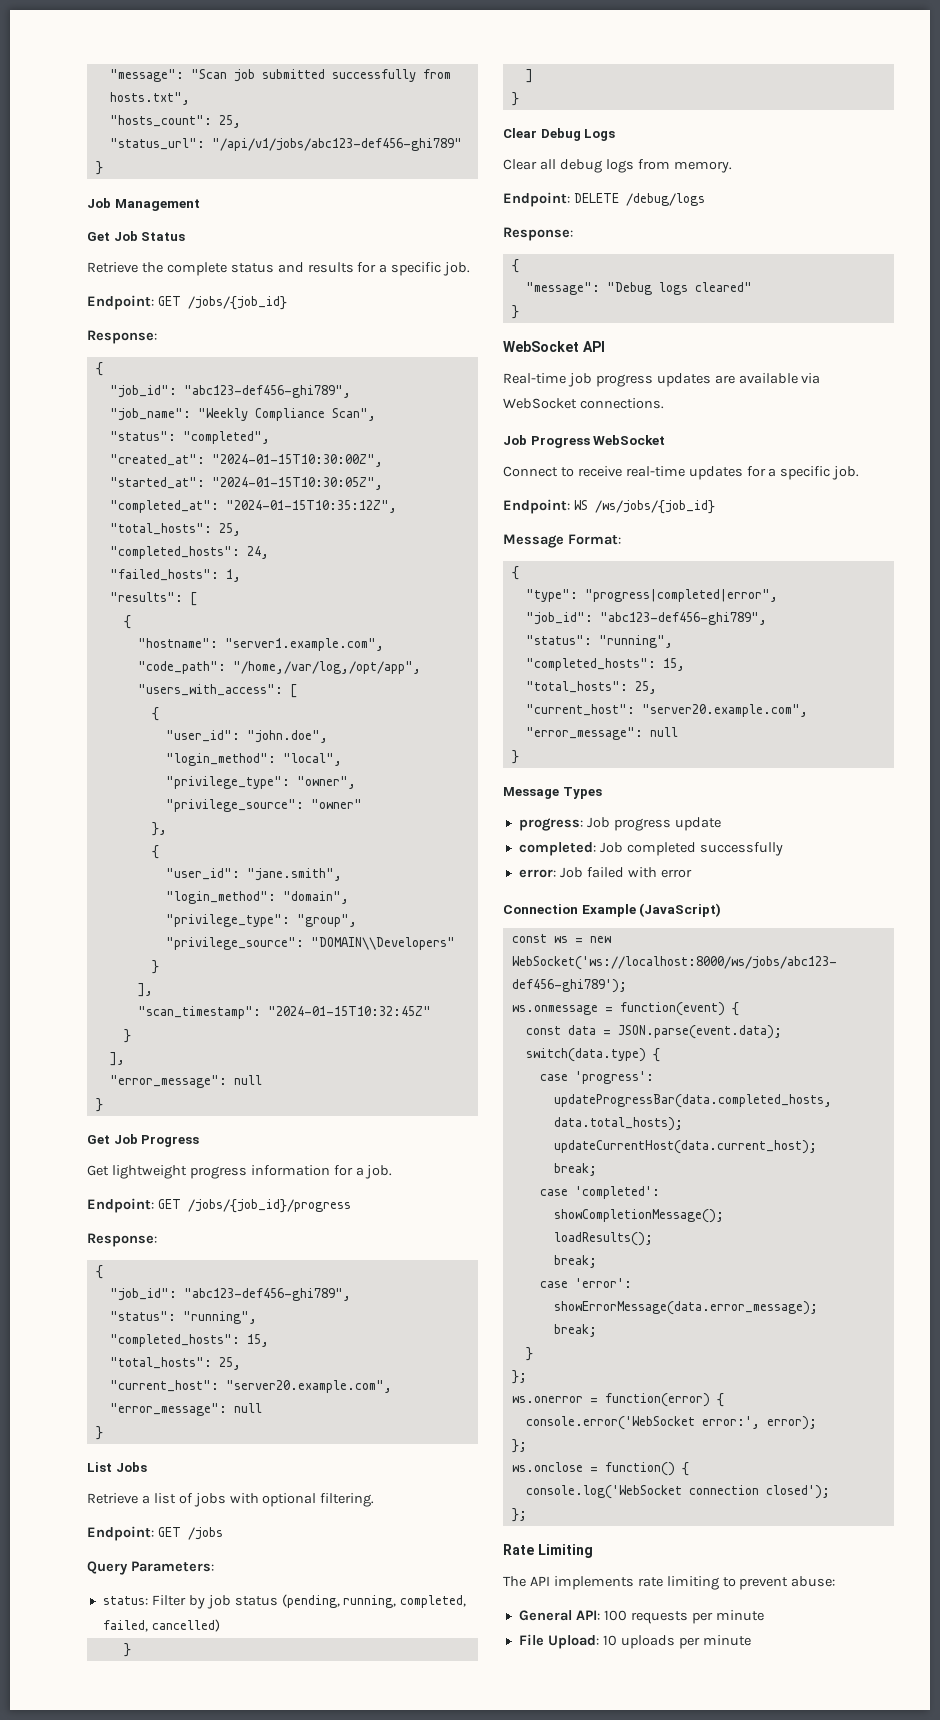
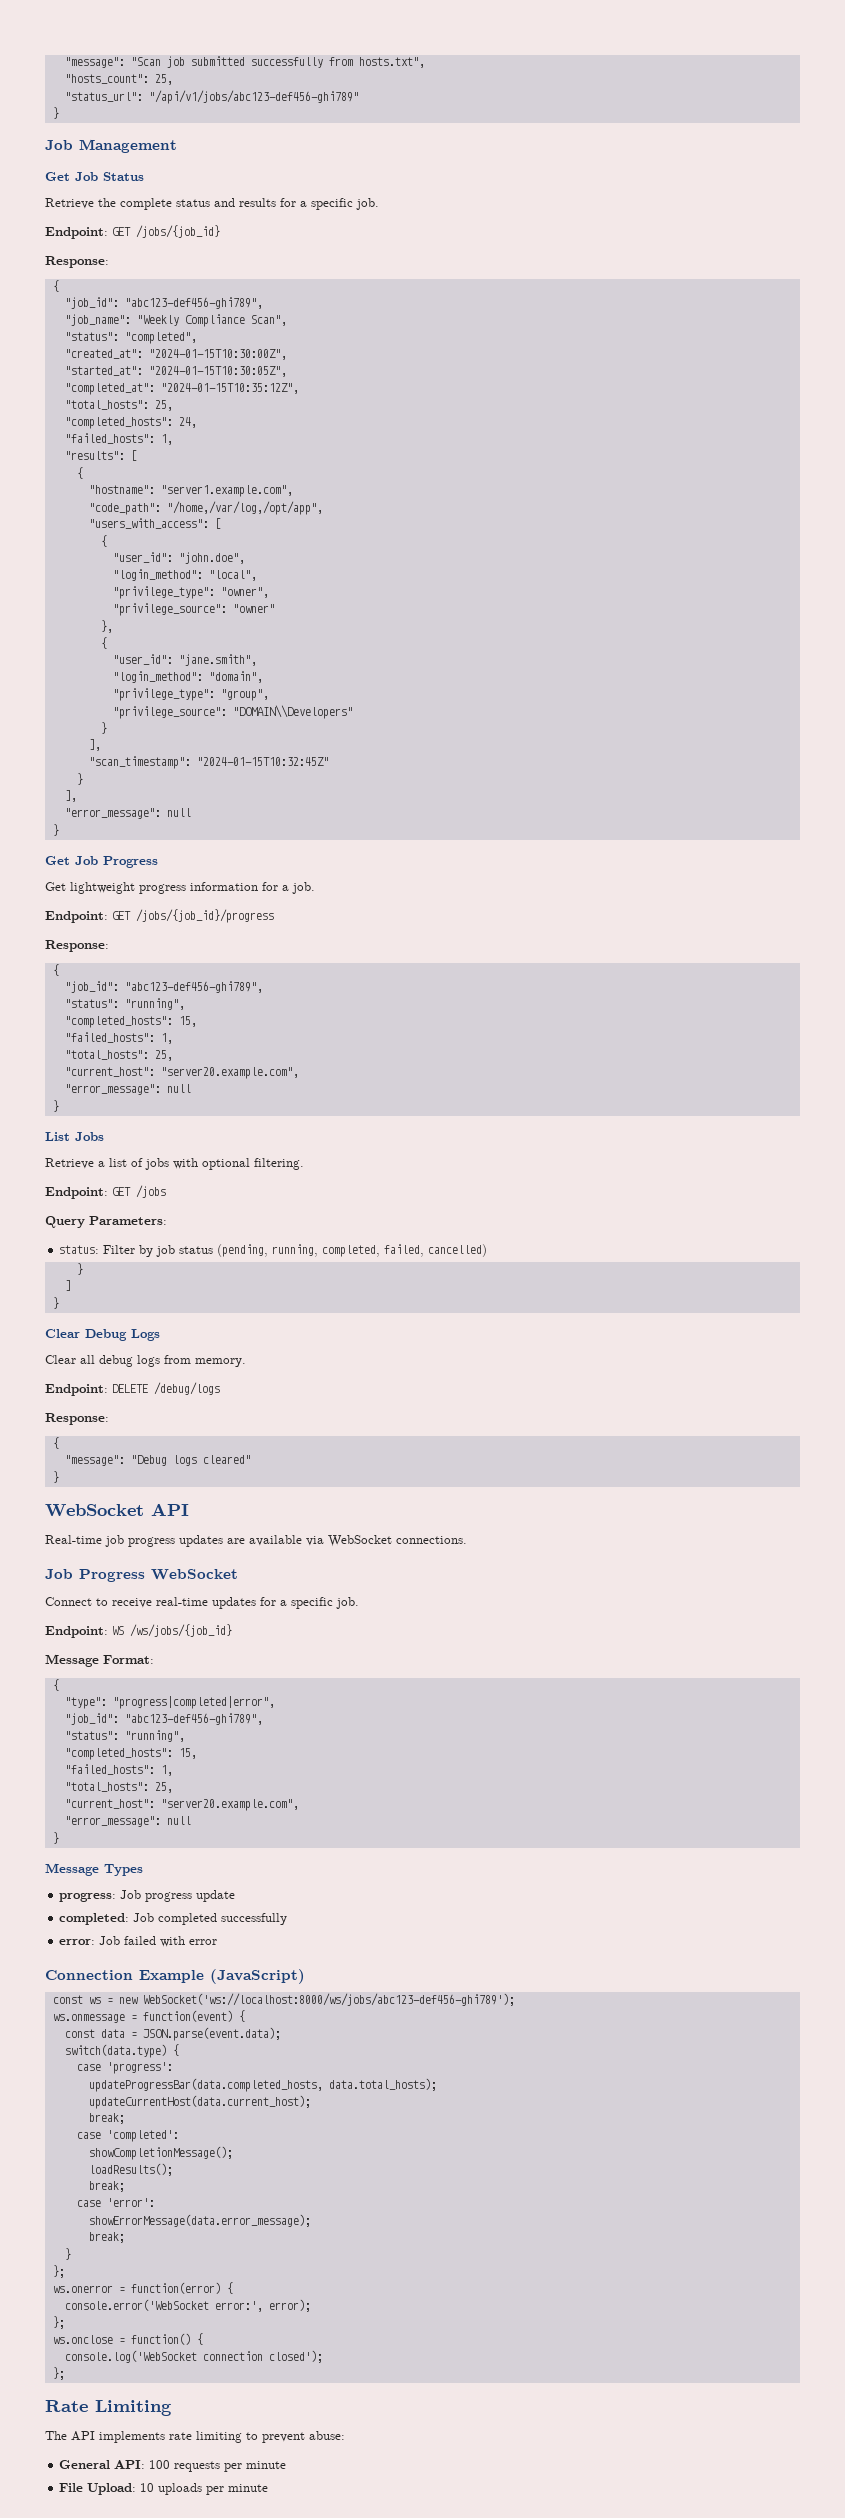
(269, 1340) none -> [64,1032,173,1044] // "failed_hosts": 1,
(685, 664) none -> [64,1764,173,1776] // "failed_hosts": 1,

